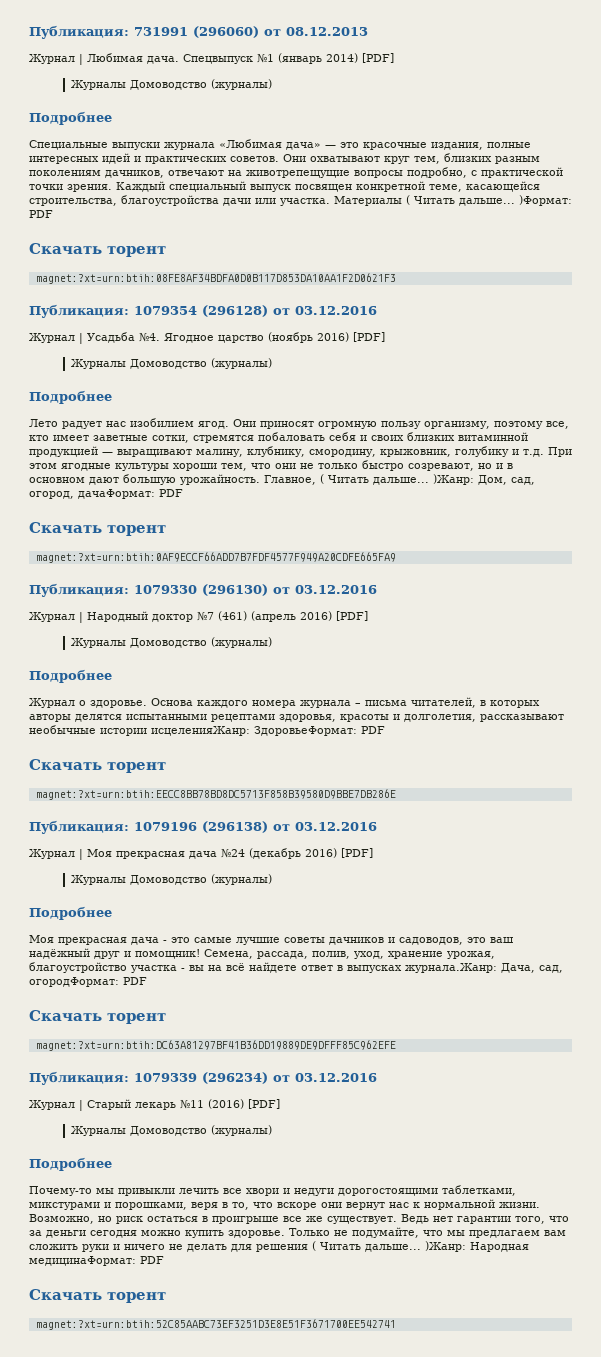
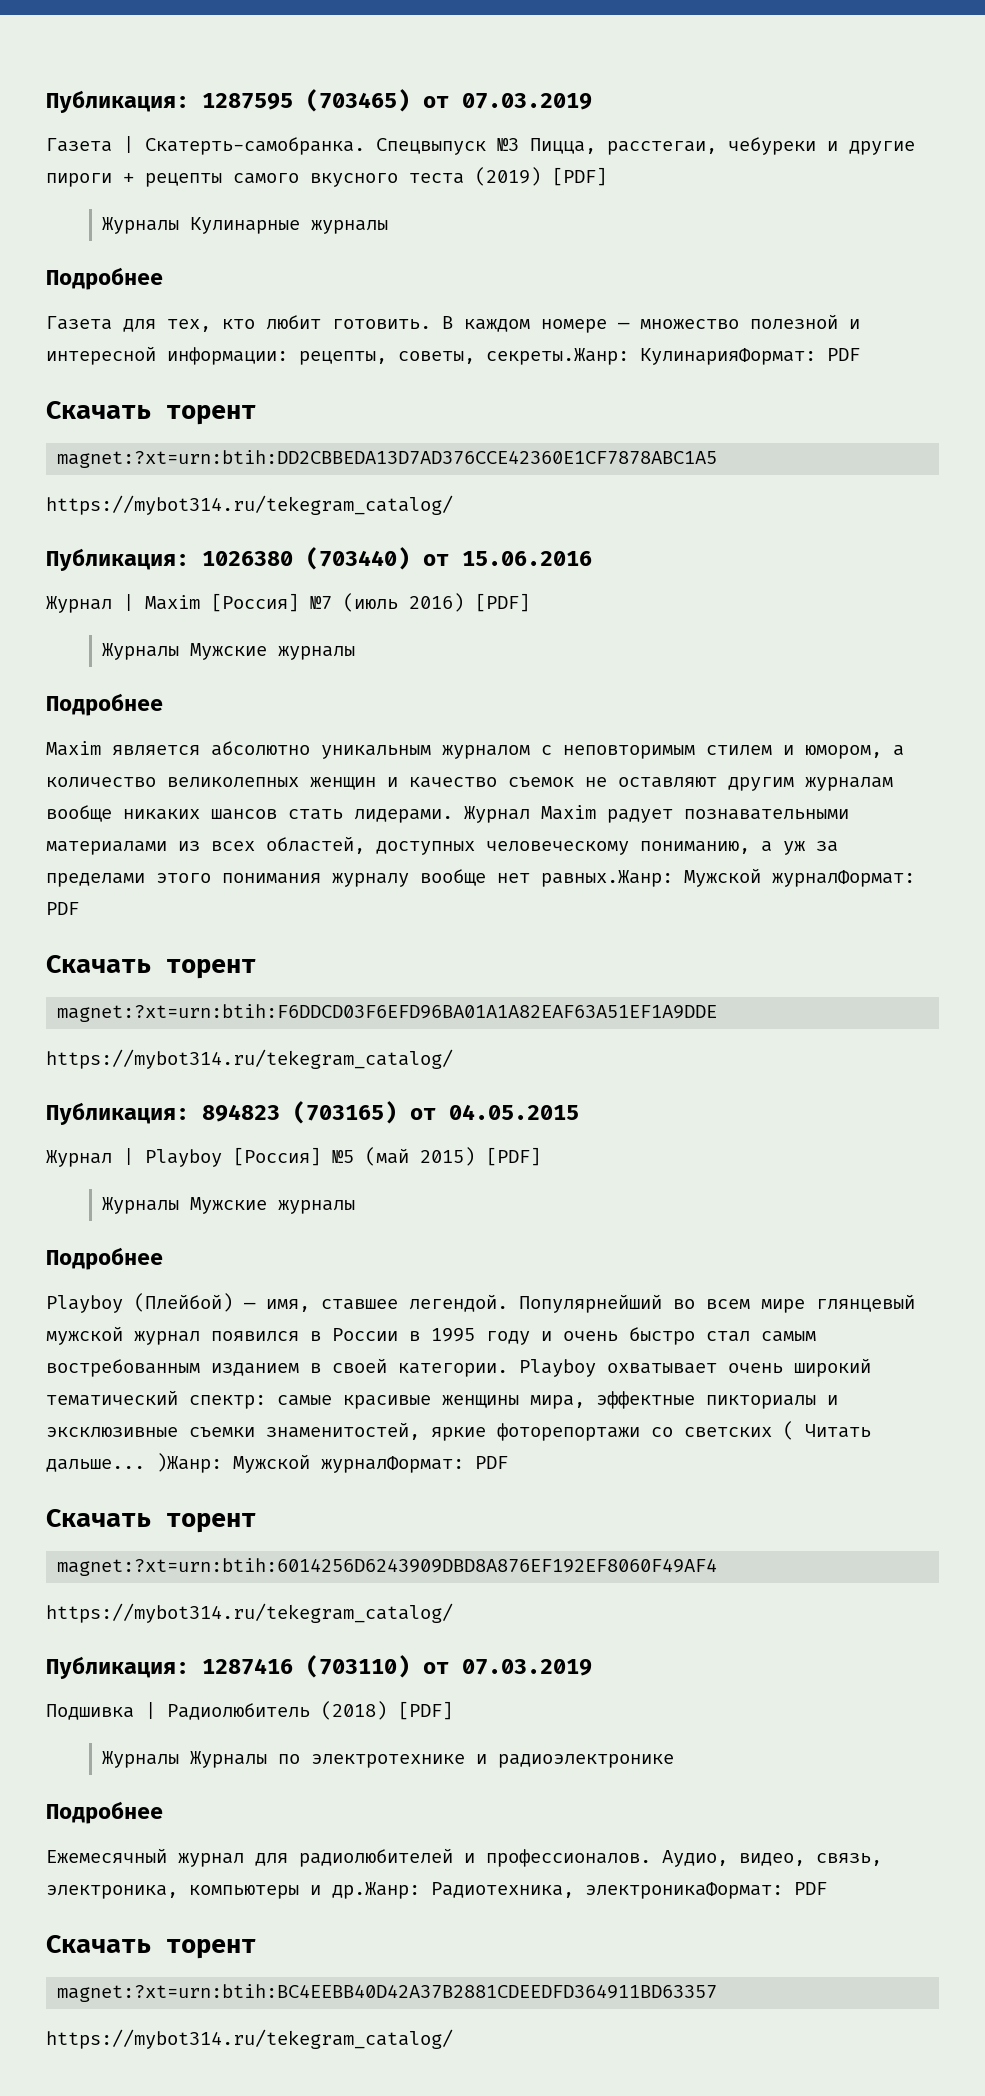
[29,25,368,39] [29,53,394,65] [71,79,273,90] [29,111,112,125] [29,139,531,150] [29,153,540,164] [29,167,563,178] [29,181,540,192] [29,195,572,206] [29,210,53,218] [29,243,166,257] [35,273,396,284] [29,304,377,318] [29,332,385,344] [71,358,273,369] [29,390,112,404] [29,418,569,429] [29,432,528,443] [29,446,572,457] [29,460,513,471] [29,474,535,485] [29,489,183,499] [29,522,166,536] [35,552,396,563] [29,583,377,597] [29,611,368,623] [71,637,273,648] [29,669,112,683] [29,697,540,708] [29,714,564,722] [29,725,385,736] [29,759,166,773] [35,789,396,800] [29,820,377,834] [29,848,373,860] [71,874,273,885] [29,906,112,920] [29,935,513,945] [29,948,495,959] [29,962,563,973] [29,977,147,987] [29,1010,166,1024] [35,1040,396,1051] [29,1071,377,1085] [29,1099,280,1111] [71,1125,273,1136] [29,1157,112,1171] [29,1185,516,1196] [29,1199,540,1210] [29,1214,569,1224] [29,1227,566,1238] [29,1241,529,1252] [29,1256,164,1266] [29,1289,166,1303] [35,1319,396,1330] Публикация: 731991 (296060) от 08.12.2013 // Журнал | Любимая дача. Спецвыпуск №1 (январь 2014) [PDF] // Журналы Домоводство (журналы) // Подробнее // Специальные выпуски журнала «Любимая дача» — это красочные издания, полные интересных идей и практических советов. Они охватывают круг тем, близких разным поколениям дачников, отвечают на животрепещущие вопросы подробно, с практической точки зрения. Каждый специальный выпуск посвящен конкретной теме, касающейся строительства, благоустройства дачи или участка. Материалы ( Читать дальше... )Формат: PDF // Скачать торент // magnet:?xt=urn:btih:08FE8AF34BDFA0D0B117D853DA10AA1F2D0621F3 // Публикация: 1079354 (296128) от 03.12.2016 // Журнал | Усадьба №4. Ягодное царство (ноябрь 2016) [PDF] // Журналы Домоводство (журналы) // Подробнее // Лето радует нас изобилием ягод. Они приносят огромную пользу организму, поэтому все, кто имеет заветные сотки, стремятся побаловать себя и своих близких витаминной продукцией — выращивают малину, клубнику, смородину, крыжовник, голубику и т.д. При этом ягодные культуры хороши тем, что они не только быстро созревают, но и в основном дают большую урожайность. Главное, ( Читать дальше... )Жанр: Дом, сад, огород, дачаФормат: PDF // Скачать торент // magnet:?xt=urn:btih:0AF9ECCF66ADD7B7FDF4577F949A20CDFE665FA9 // Публикация: 1079330 (296130) от 03.12.2016 // Журнал | Народный доктор №7 (461) (апрель 2016) [PDF] // Журналы Домоводство (журналы) // Подробнее // Журнал о здоровье. Основа каждого номера журнала – письма читателей, в которых авторы делятся испытанными рецептами здоровья, красоты и долголетия, рассказывают необычные истории исцеленияЖанр: ЗдоровьеФормат: PDF // Скачать торент // magnet:?xt=urn:btih:EECC8BB78BD8DC5713F858B39580D9BBE7DB286E // Публикация: 1079196 (296138) от 03.12.2016 // Журнал | Моя прекрасная дача №24 (декабрь 2016) [PDF] // Журналы Домоводство (журналы) // Подробнее // Моя прекрасная дача - это самые лучшие советы дачников и садоводов, это ваш надёжный друг и помощник! Семена, рассада, полив, уход, хранение урожая, благоустройство участка - вы на всё найдете ответ в выпусках журнала.Жанр: Дача, сад, огородФормат: PDF // Скачать торент // magnet:?xt=urn:btih:DC63A81297BF41B36DD19889DE9DFFF85C962EFE // Публикация: 1079339 (296234) от 03.12.2016 // Журнал | Старый лекарь №11 (2016) [PDF] // Журналы Домоводство (журналы) // Подробнее // Почему-то мы привыкли лечить все хвори и недуги дорогостоящими таблетками, микстурами и порошками, веря в то, что вскоре они вернут нас к нормальной жизни. Возможно, но риск остаться в проигрыше все же существует. Ведь нет гарантии того, что за деньги сегодня можно купить здоровье. Только не подумайте, что мы предлагаем вам сложить руки и ничего не делать для решения ( Читать дальше... )Жанр: Народная медицинаФормат: PDF // Скачать торент // magnet:?xt=urn:btih:52C85AABC73EF3251D3E8E51F3671700EE542741 -> [46,89,592,113] [46,136,915,155] [46,167,607,187] [102,217,389,234] [46,267,163,290] [46,314,860,333] [46,346,860,365] [46,401,256,425] [57,450,718,468] [46,495,453,515] [46,547,592,571] [46,593,530,613] [102,643,356,660] [46,693,163,716] [46,741,904,759] [46,777,893,791] [46,805,849,823] [46,836,838,855] [46,868,915,887] [46,902,79,915] [46,955,256,979] [57,1004,718,1022] [46,1049,453,1069] [46,1101,579,1125] [46,1147,541,1167] [102,1197,356,1214] [46,1247,163,1270] [46,1293,915,1313] [46,1326,816,1345] [46,1358,871,1377] [46,1390,838,1409] [46,1421,871,1441] [46,1453,508,1473] [46,1509,256,1533] [57,1558,718,1576] [46,1603,453,1623] [46,1655,592,1679] [46,1701,453,1720] [102,1751,675,1768] [46,1801,163,1824] [46,1848,882,1867] [46,1882,827,1899] [46,1935,256,1959] [57,1984,718,2002] [46,2029,453,2049] Публикация: 1287595 (703465) от 07.03.2019 // Газета | Скатерть-самобранка. Спецвыпуск №3 Пицца, расстегаи, чебуреки и другие пироги + рецепты самого вкусного теста (2019) [PDF] // Журналы Кулинарные журналы // Подробнее // Газета для тех, кто любит готовить. В каждом номере — множество полезной и интересной информации: рецепты, советы, секреты.Жанр: КулинарияФормат: PDF // Скачать торент // magnet:?xt=urn:btih:DD2CBBEDA13D7AD376CCE42360E1CF7878ABC1A5 // https://mybot314.ru/tekegram_catalog/ // Публикация: 1026380 (703440) от 15.06.2016 // Журнал | Maxim [Россия] №7 (июль 2016) [PDF] // Журналы Мужские журналы // Подробнее // Maxim является абсолютно уникальным журналом с неповторимым стилем и юмором, а количество великолепных женщин и качество съемок не оставляют другим журналам вообще никаких шансов стать лидерами. Журнал Maxim радует познавательными материалами из всех областей, доступных человеческому пониманию, а уж за пределами этого понимания журналу вообще нет равных.Жанр: Мужской журналФормат: PDF // Скачать торент // magnet:?xt=urn:btih:F6DDCD03F6EFD96BA01A1A82EAF63A51EF1A9DDE // https://mybot314.ru/tekegram_catalog/ // Публикация: 894823 (703165) от 04.05.2015 // Журнал | Playboy [Россия] №5 (май 2015) [PDF] // Журналы Мужские журналы // Подробнее // Playboy (Плейбой) — имя, ставшее легендой. Популярнейший во всем мире глянцевый мужской журнал появился в России в 1995 году и очень быстро стал самым востребованным изданием в своей категории. Playboy охватывает очень широкий тематический спектр: самые красивые женщины мира, эффектные пикториалы и эксклюзивные съемки знаменитостей, яркие фоторепортажи со светских ( Читать дальше... )Жанр: Мужской журналФормат: PDF // Скачать торент // magnet:?xt=urn:btih:6014256D6243909DBD8A876EF192EF8060F49AF4 // https://mybot314.ru/tekegram_catalog/ // Публикация: 1287416 (703110) от 07.03.2019 // Подшивка | Радиолюбитель (2018) [PDF] // Журналы Журналы по электротехнике и радиоэлектронике // Подробнее // Ежемесячный журнал для радиолюбителей и профессионалов. Аудио, видео, связь, электроника, компьютеры и др.Жанр: Радиотехника, электроникаФормат: PDF // Скачать торент // magnet:?xt=urn:btih:BC4EEBB40D42A37B2881CDEEDFD364911BD63357 // https://mybot314.ru/tekegram_catalog/

